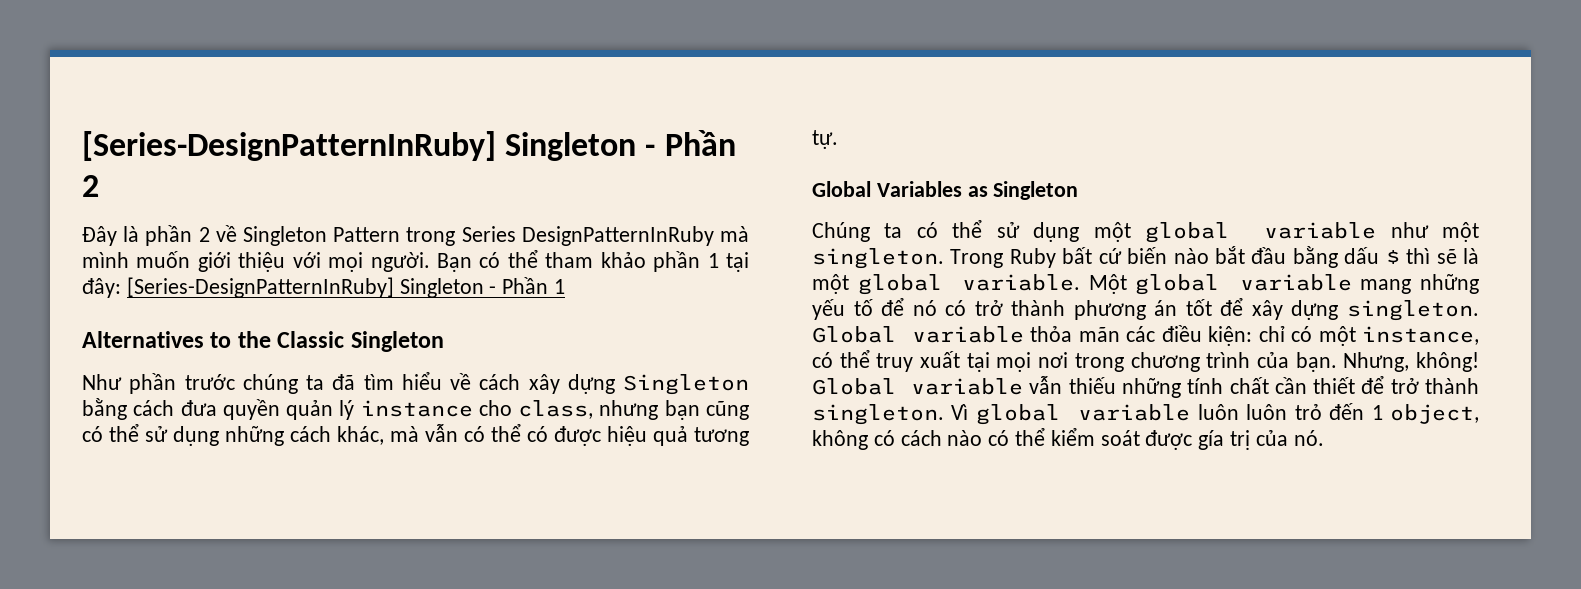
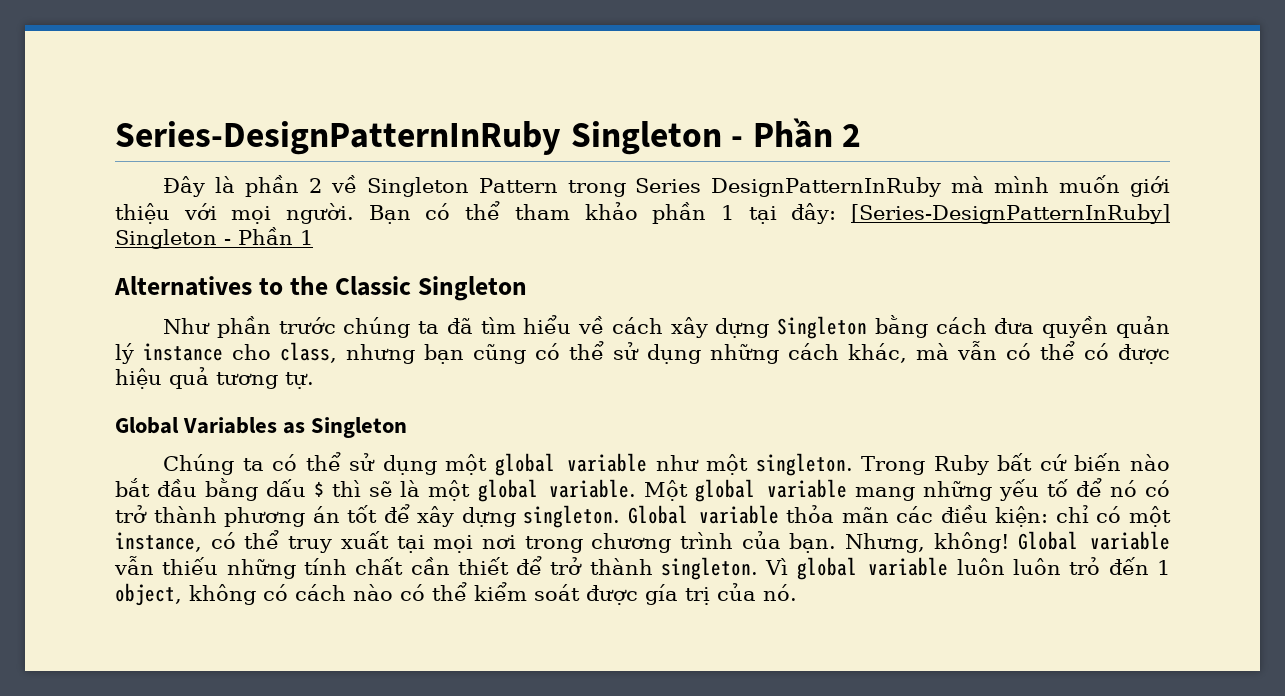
[82,131,496,161] [Series-DesignPatternInRuby] -> [115,121,561,155] Series-DesignPatternInRuby

